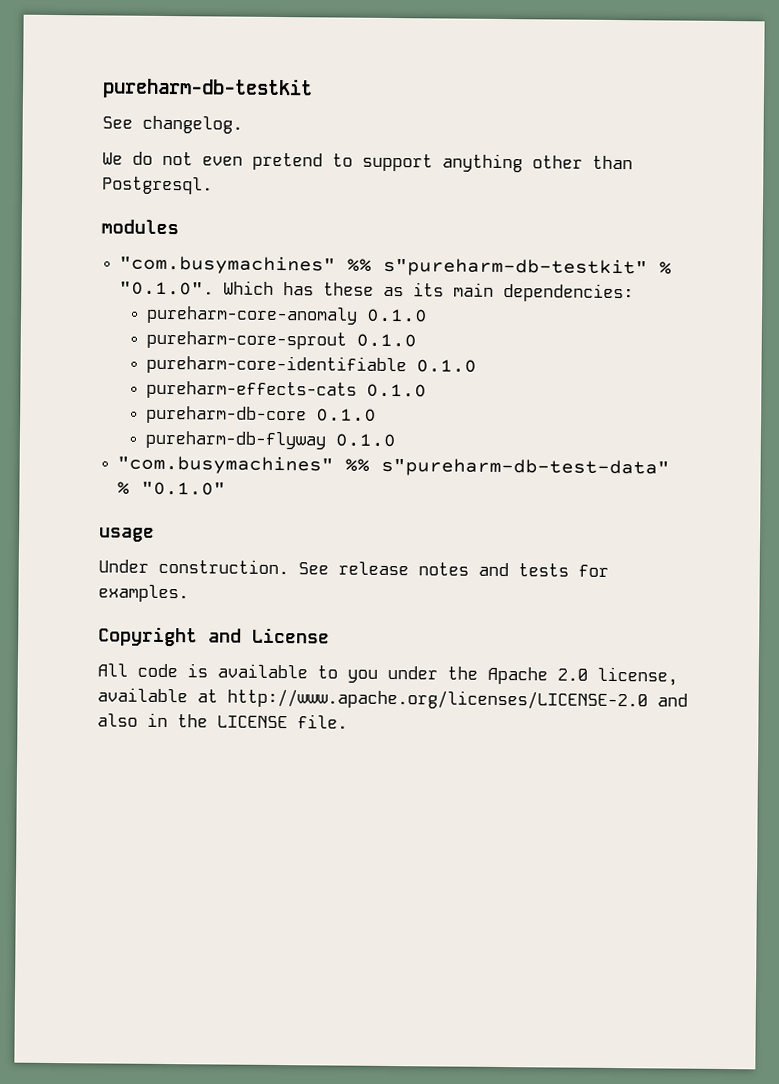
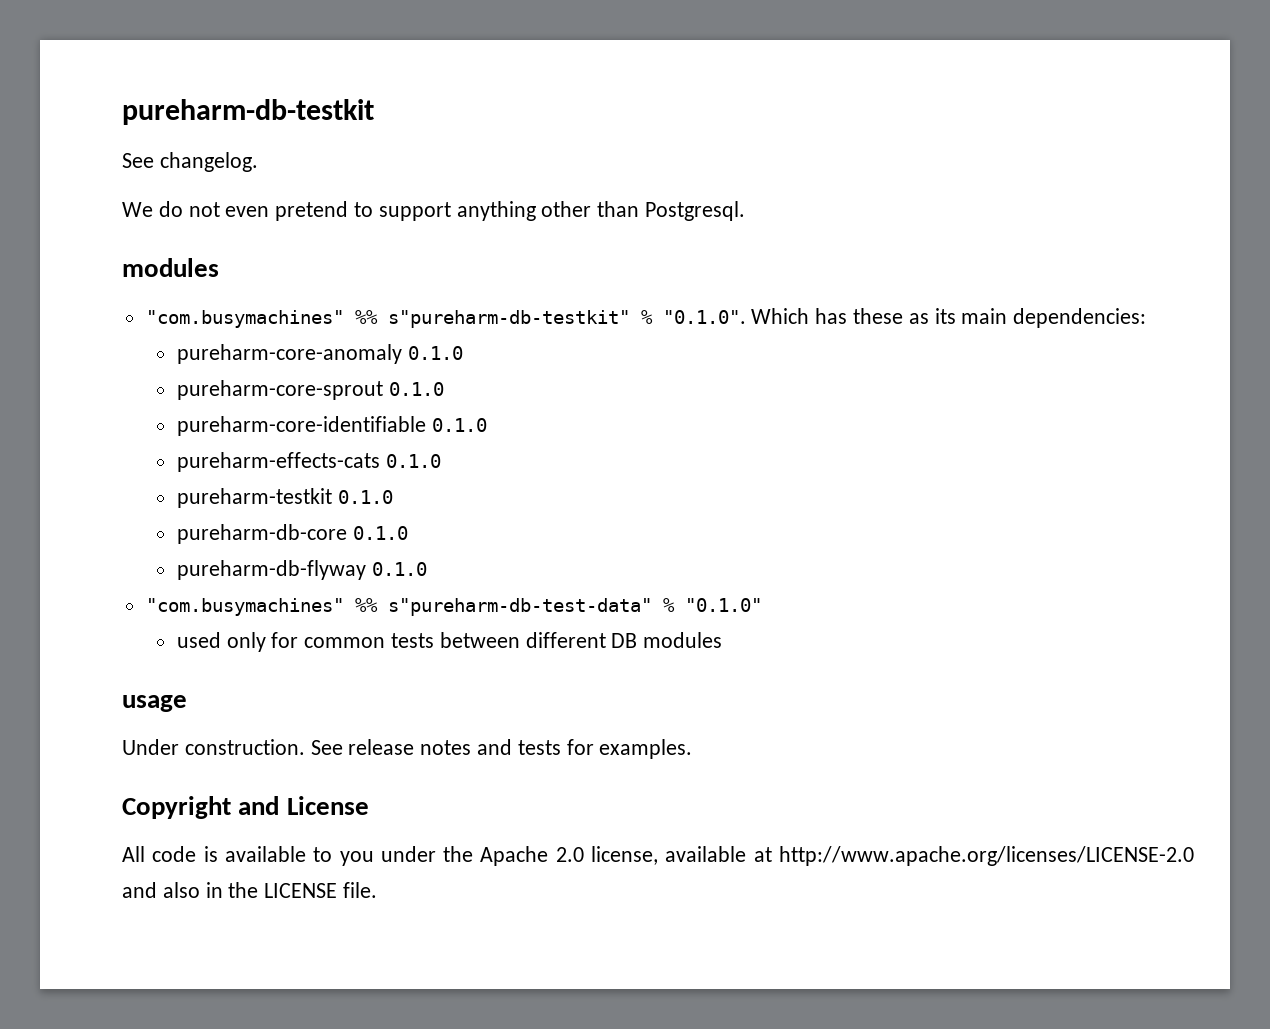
(428, 390) none -> [176,488,393,508] // pureharm-testkit 0.1.0
(227, 488) none -> [176,632,723,652] // used only for common tests between different DB modules

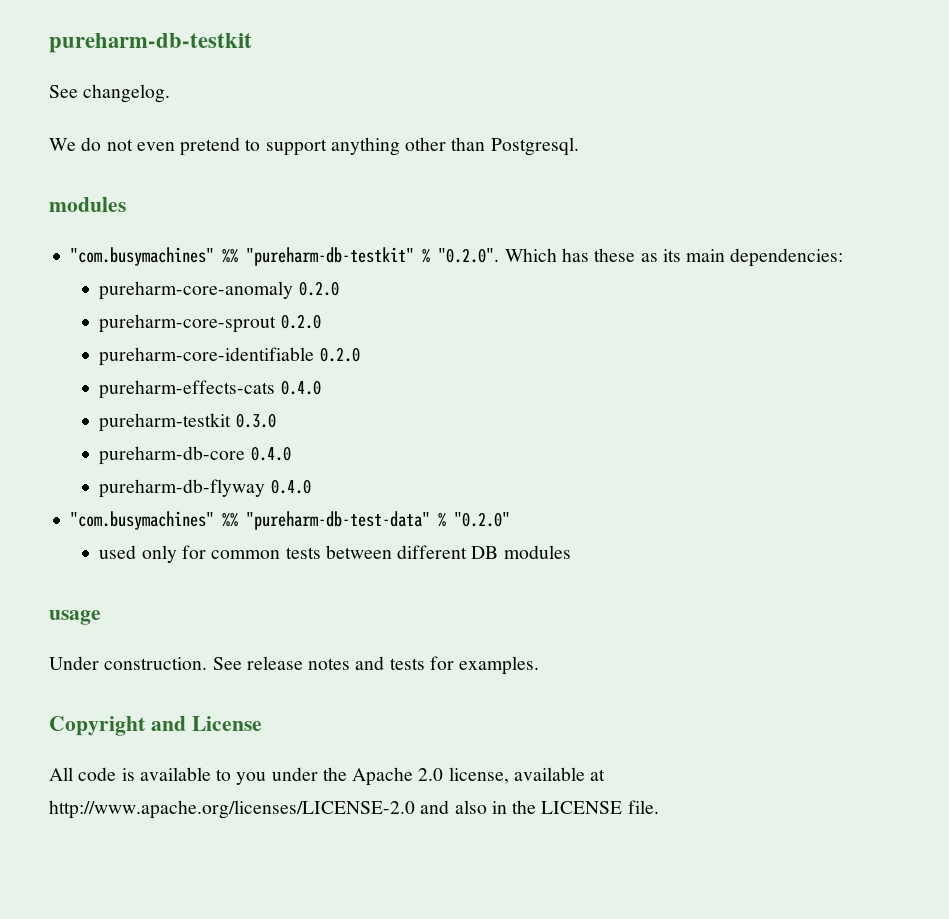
[387,310,746,328] s"pureharm-db-testkit" % "0.1.0". -> [246,247,500,266] "pureharm-db-testkit" % "0.2.0".
[407,346,463,360] 0.1.0 -> [298,281,339,296] 0.2.0
[388,382,444,396] 0.1.0 -> [280,314,321,329] 0.2.0
[431,418,487,432] 0.1.0 -> [319,347,360,362] 0.2.0
[385,454,441,468] 0.1.0 -> [280,380,321,395] 0.4.0
[337,490,393,504] 0.1.0 -> [235,413,276,428] 0.3.0
[352,526,408,540] 0.1.0 -> [250,446,291,461] 0.4.0
[371,562,427,576] [145,598,762,616] 0.1.0 // "com.busymachines" %% s"pureharm-db-test-data" % "0.1.0" -> [270,479,311,494] [70,511,511,530] 0.4.0 // "com.busymachines" %% "pureharm-db-test-data" % "0.2.0"

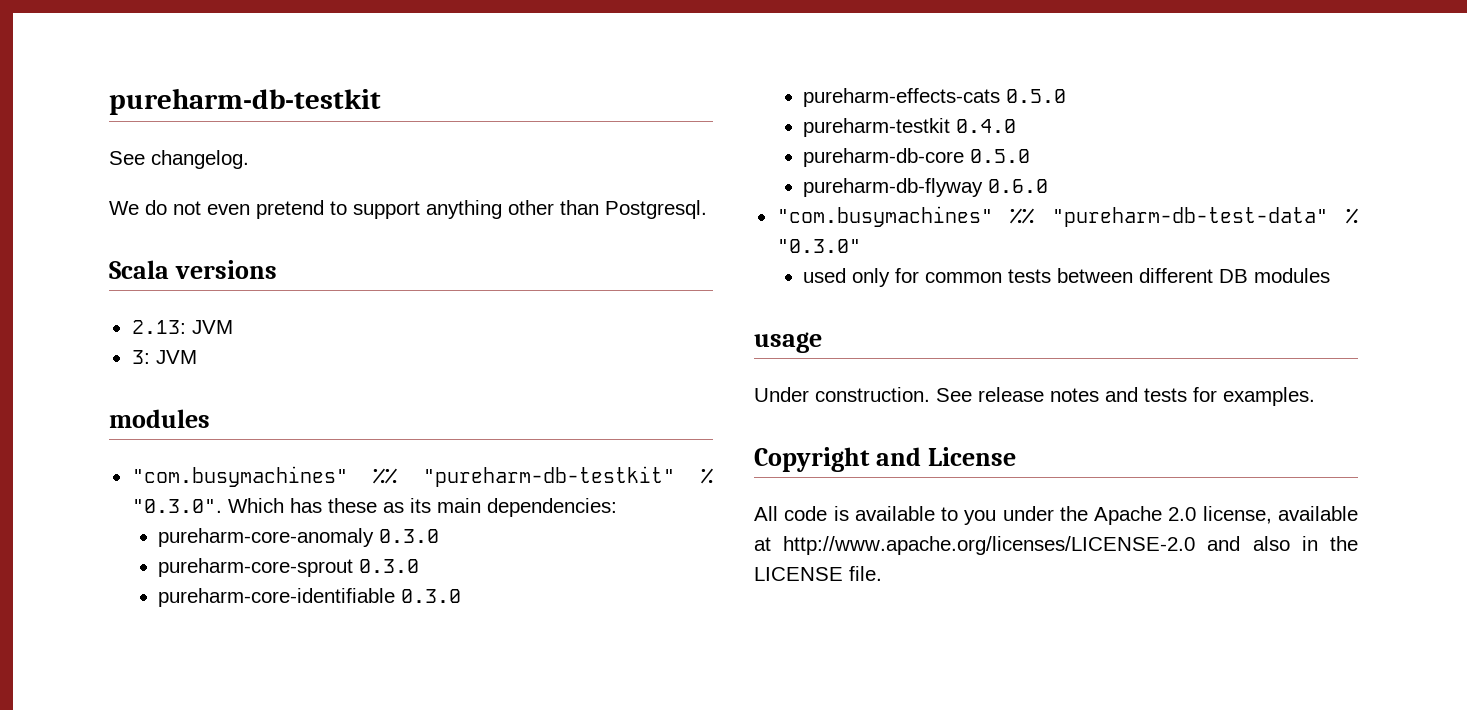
(579, 146) none -> [109,260,278,279] [131,320,233,334] [131,350,197,364] // Scala versions // 2.13: JVM // 3: JVM
[438,248,500,263] "0.2.0". -> [131,499,222,513] "0.3.0".
[298,281,339,296] 0.2.0 -> [379,529,440,543] 0.3.0
[280,314,321,329] 0.2.0 -> [359,559,420,573] 0.3.0
[319,347,360,362] 0.2.0 -> [401,589,462,603] 0.3.0
[280,380,321,395] [99,413,276,432] 0.4.0 // pureharm-testkit 0.3.0 -> [1006,89,1067,103] [803,118,1017,137] 0.5.0 // pureharm-testkit 0.4.0
[250,446,291,461] 0.4.0 -> [970,149,1031,163] 0.5.0
[270,479,311,494] 0.4.0 -> [988,179,1049,193] 0.6.0
[454,512,511,527] "0.2.0" -> [776,239,861,253] "0.3.0"

